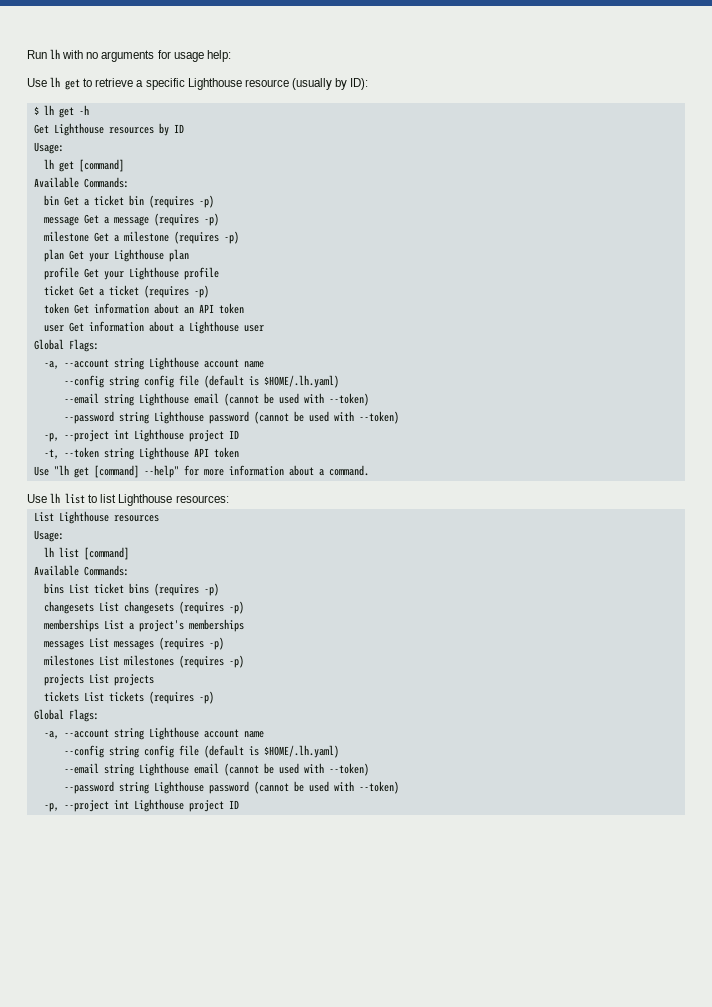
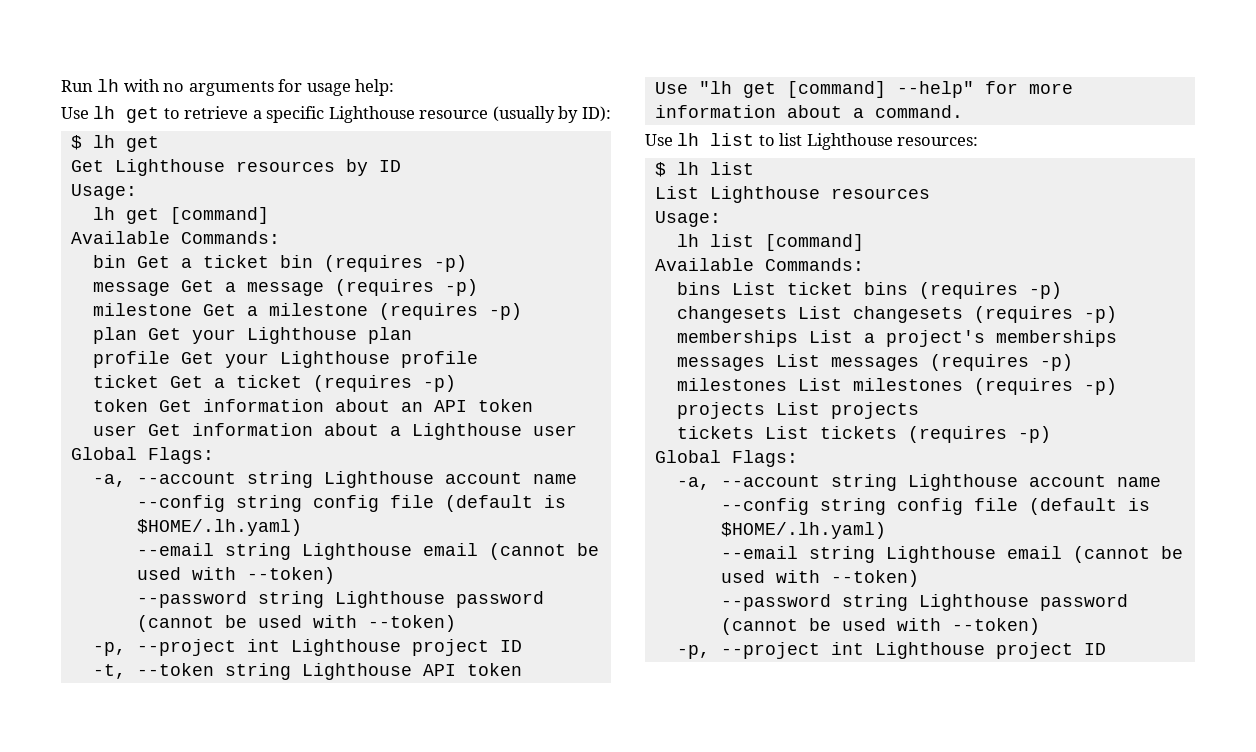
[78,105,89,115] -h -> (159, 144) none
(229, 499) none -> [654,162,754,177] // $ lh list

